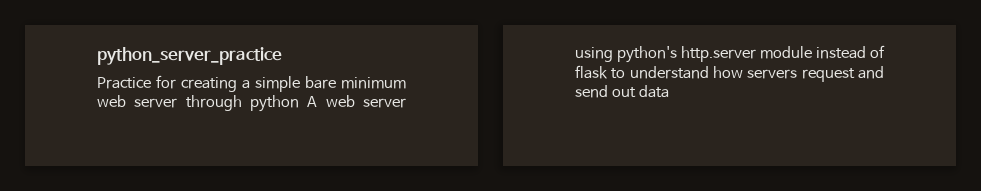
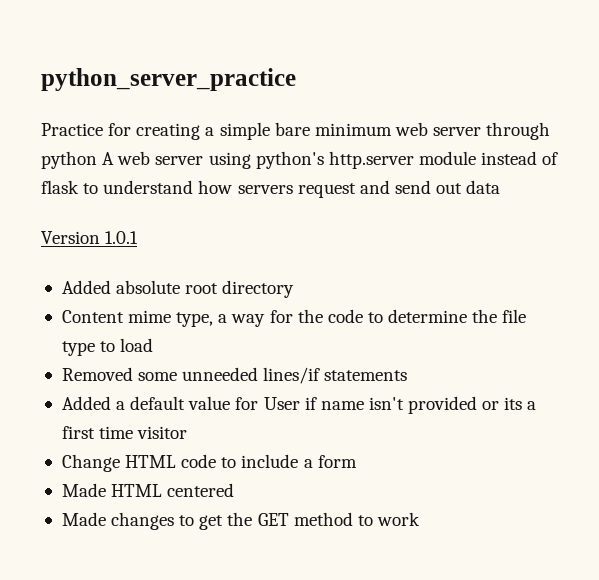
(669, 91) none -> [41,231,139,244] [61,280,295,298] [61,309,527,327] [61,338,154,356] [61,367,408,384] [61,396,537,414] [61,426,188,439] [61,454,357,472] [61,483,235,497] [61,512,420,530] // Version 1.0.1 // Added absolute root directory // Content mime type, a way for the code to determine the file type to load // Removed some unneeded lines/if statements // Added a default value for User if name isn't provided or its a first time visitor // Change HTML code to include a form // Made HTML centered // Made changes to get the GET method to work

